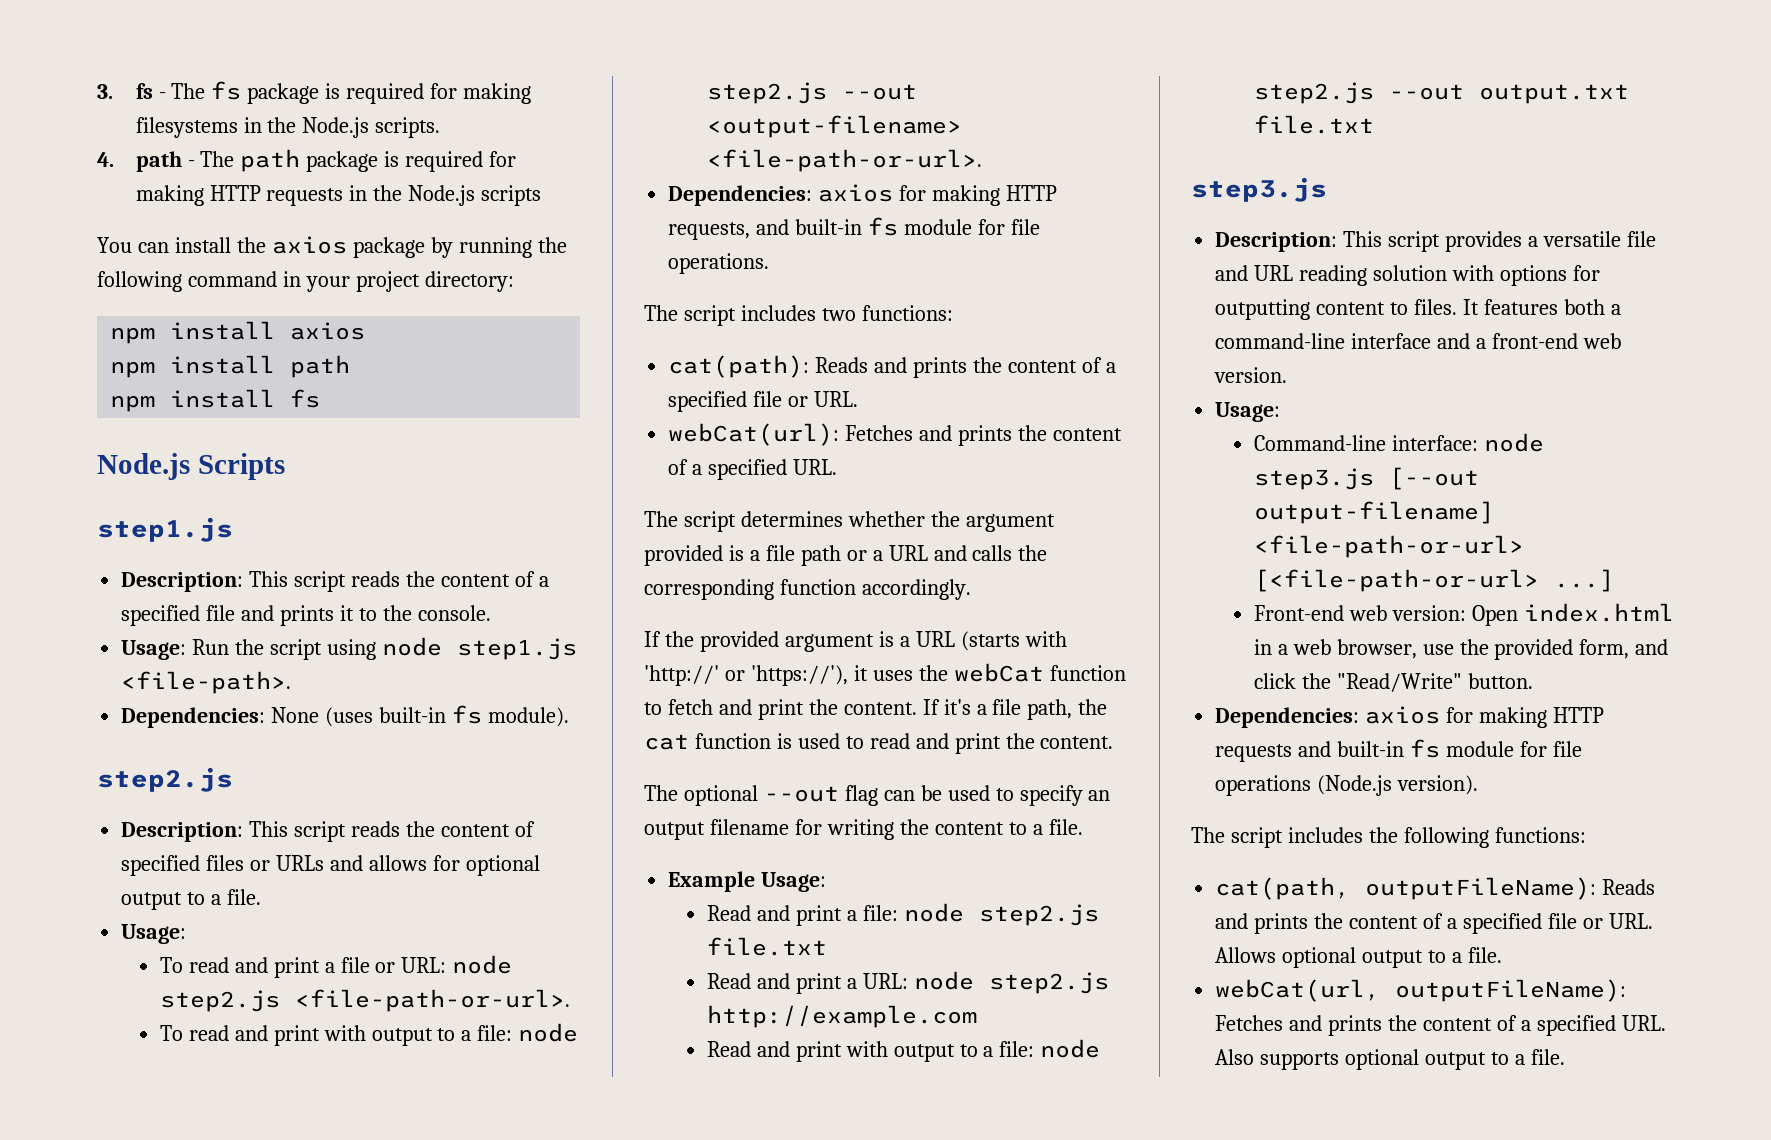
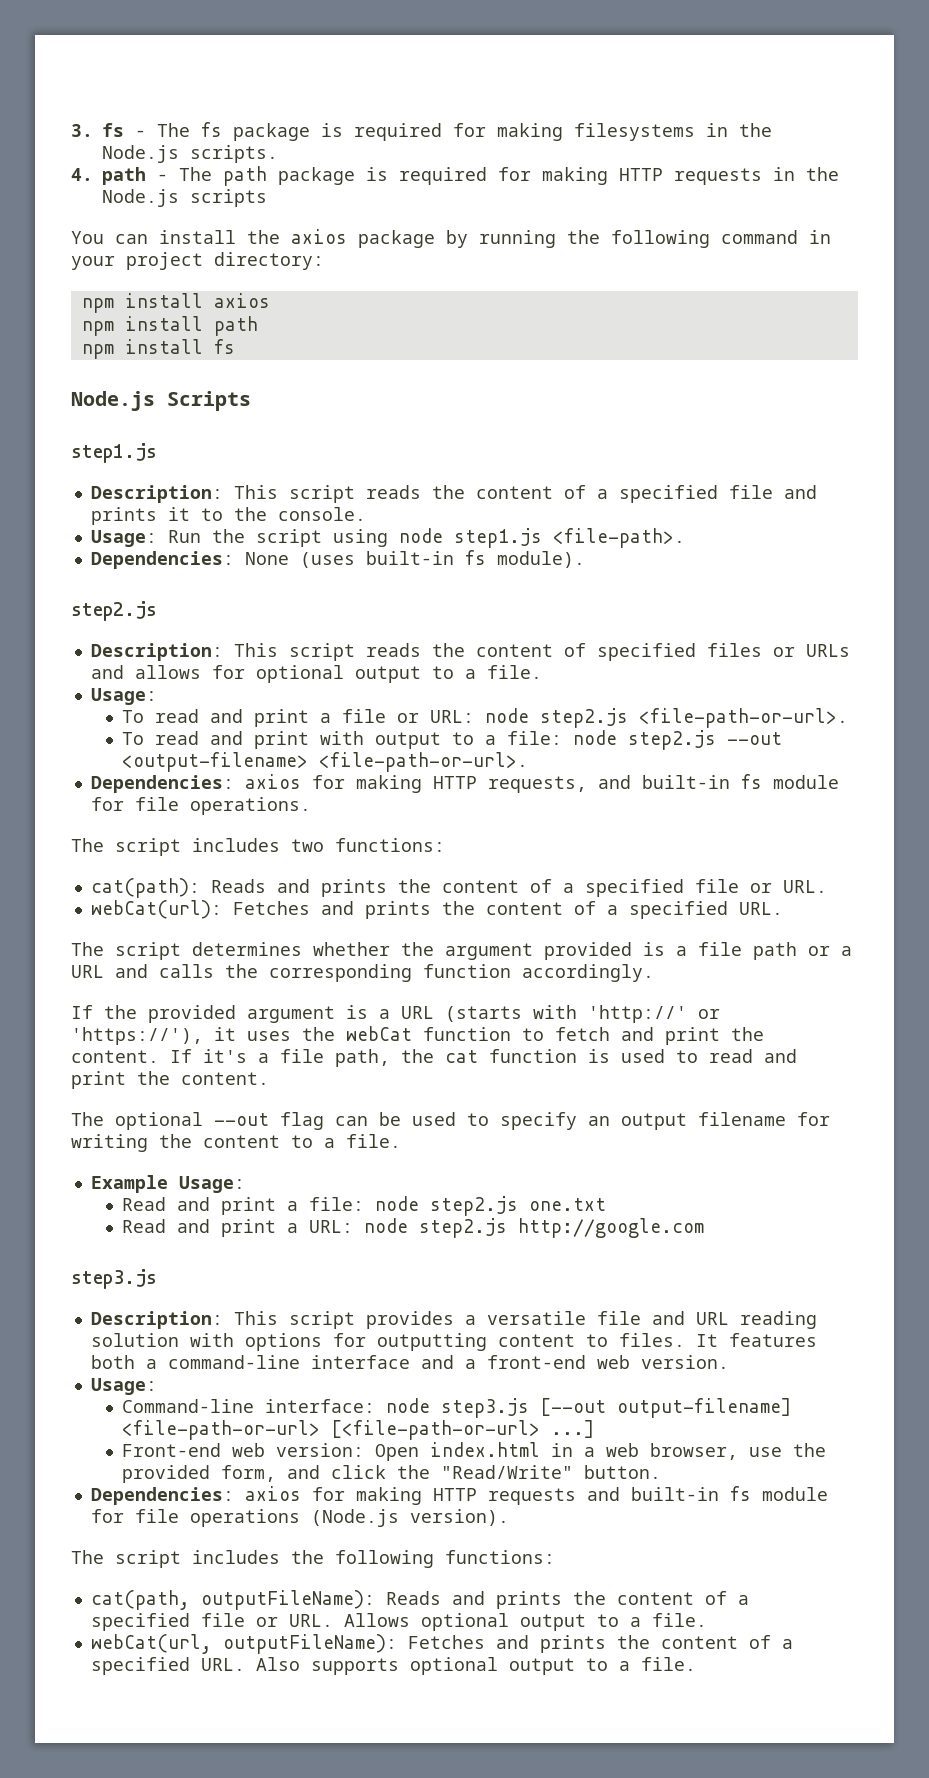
[706,937,827,956] file.txt -> [529,1198,607,1211] one.txt
[706,1005,977,1028] [706,1039,1101,1062] [1253,82,1629,104] [1253,115,1374,134] http://example.com // Read and print with output to a file: node step2.js --out output.txt file.txt -> [518,1218,705,1238] http://google.com

